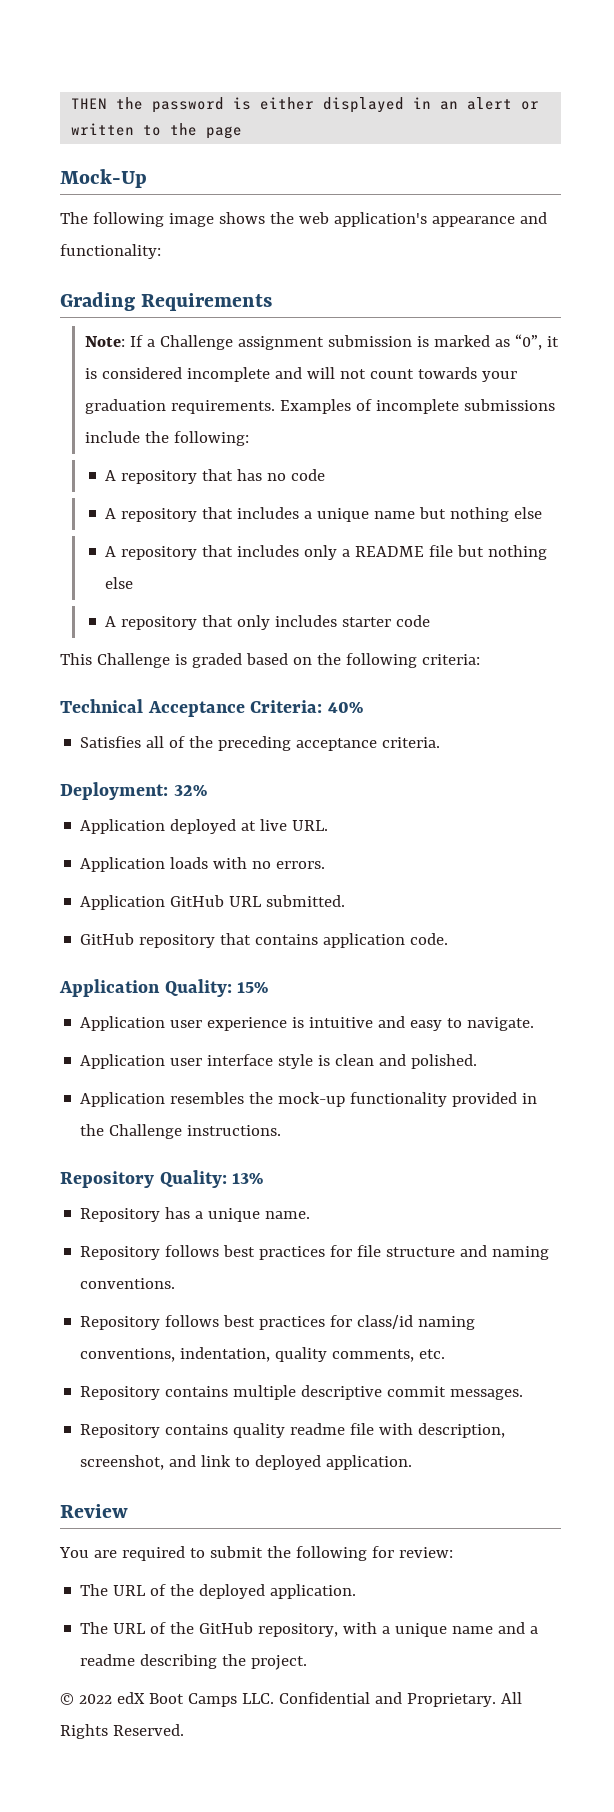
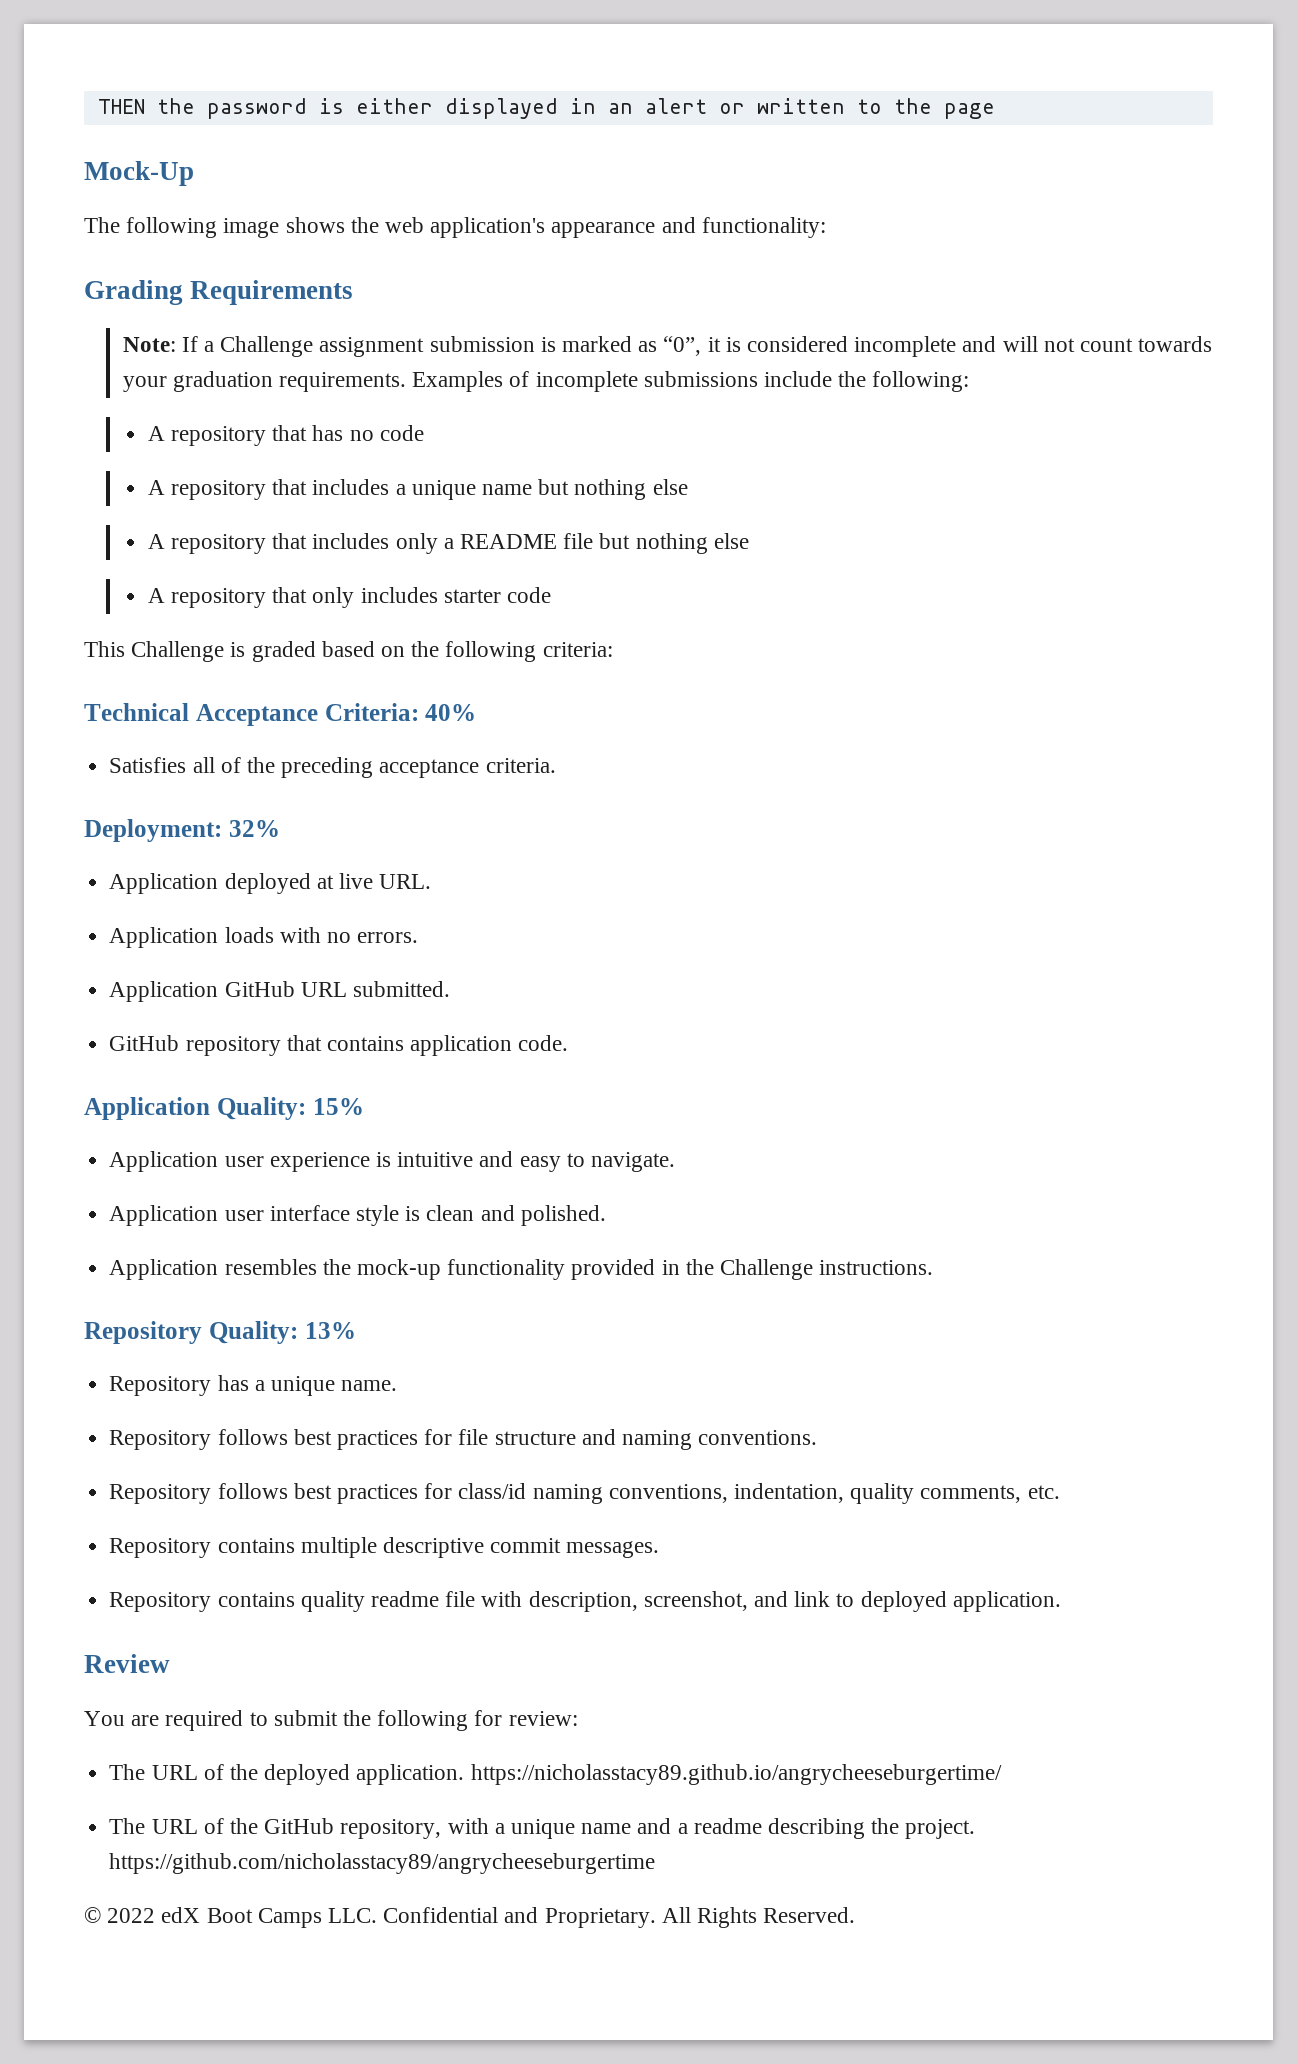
(357, 1591) none -> [470,1764,1002,1785] https://nicholasstacy89.github.io/angrycheeseburgertime/
(308, 1662) none -> [109,1853,656,1874] https://github.com/nicholasstacy89/angrycheeseburgertime

